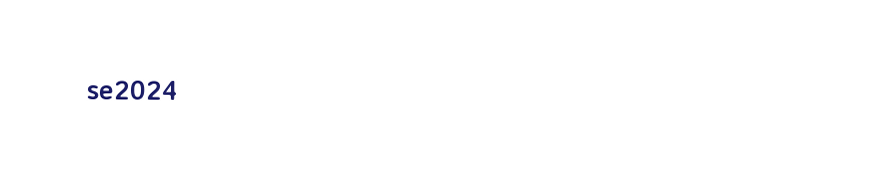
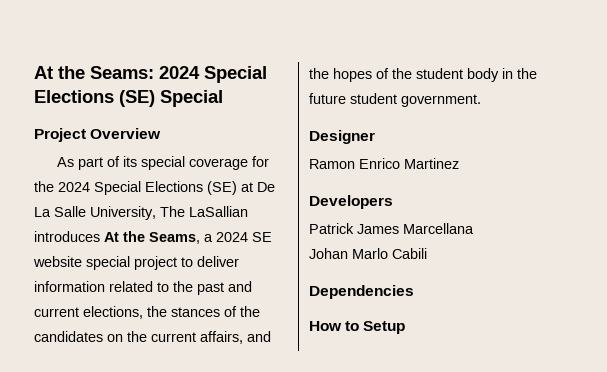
[86,80,178,100] se2024 -> [34,66,267,83] [34,90,223,107] [34,128,162,142] [56,156,269,170] [34,181,275,195] [34,206,248,220] [34,231,272,244] [33,256,239,270] [34,281,252,295] [34,306,260,319] [34,331,271,344] [309,68,537,82] [309,93,481,107] [309,130,375,144] [309,158,459,169] [309,195,393,209] [309,223,474,234] [309,248,427,259] [309,285,414,299] [309,321,406,334] At the Seams: 2024 Special Elections (SE) Special // Project Overview // As part of its special coverage for the 2024 Special Elections (SE) at De La Salle University, The LaSallian introduces At the Seams, a 2024 SE website special project to deliver information related to the past and current elections, the stances of the candidates on the current affairs, and the hopes of the student body in the future student government. // Designer // Ramon Enrico Martinez // Developers // Patrick James Marcellana // Johan Marlo Cabili // Dependencies // How to Setup

